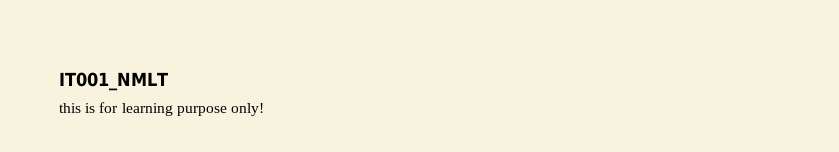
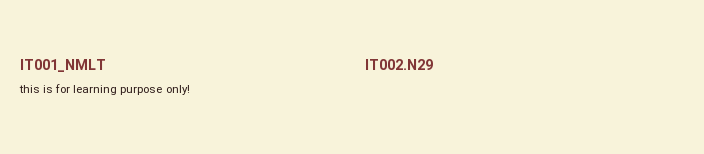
(264, 109) none -> [365,59,433,70] // IT002.N29

